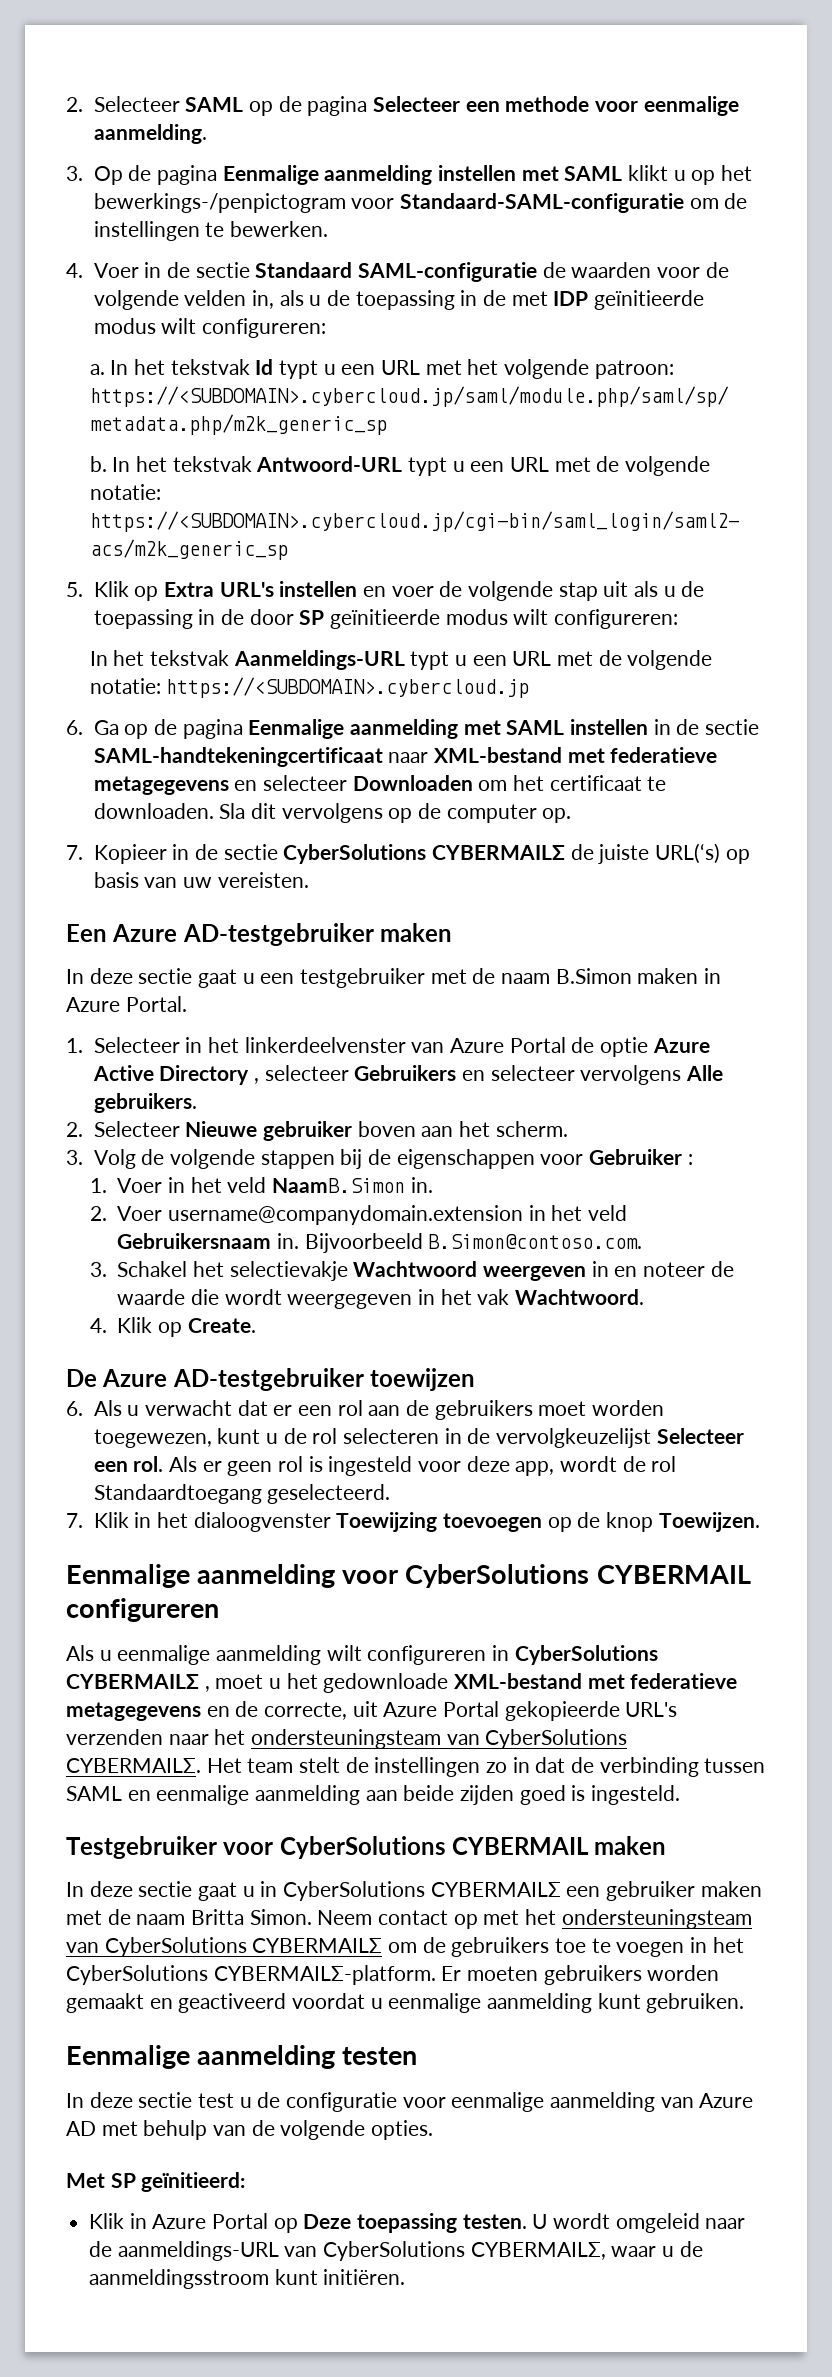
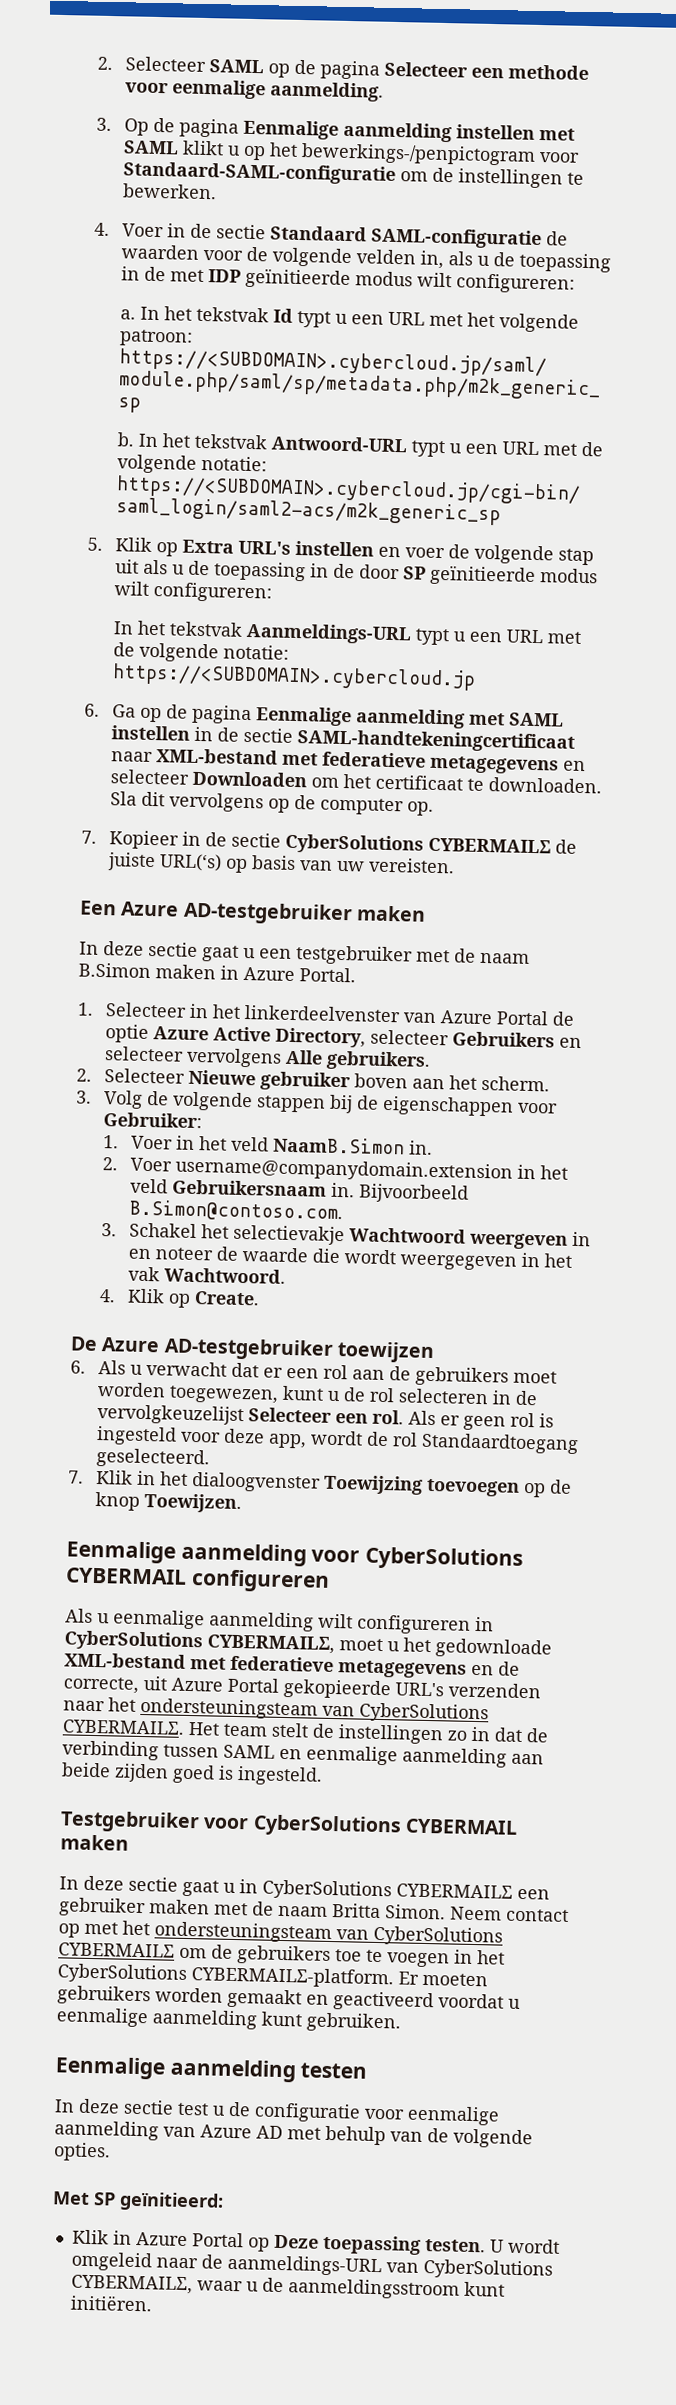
[159,1065,259,1085] Directory , -> [274,1027,366,1048] Directory,
[588,1149,693,1165] Gebruiker : -> [102,1112,202,1129] Gebruiker:
[66,1674,210,1692] CYBERMAILΣ , -> [207,1634,335,1655] CYBERMAILΣ,

